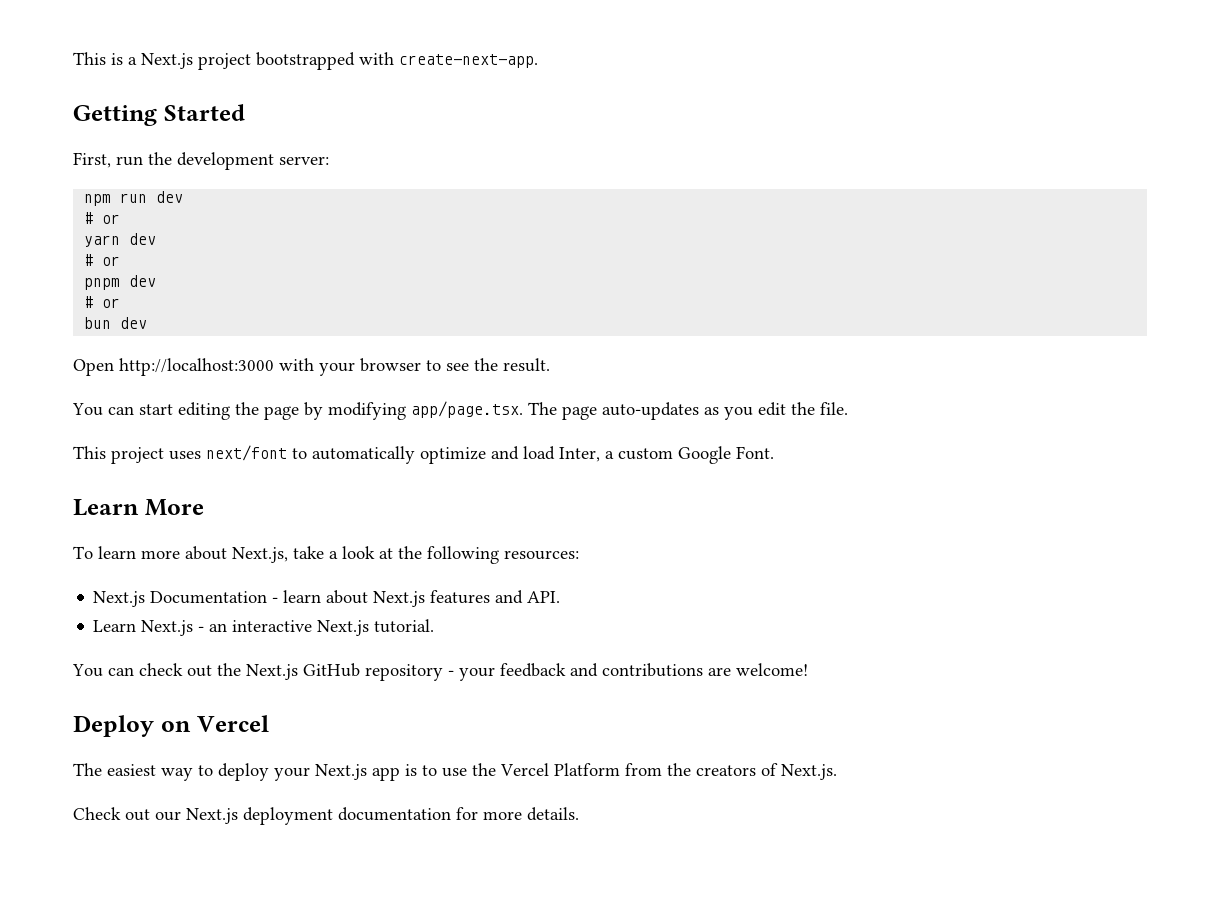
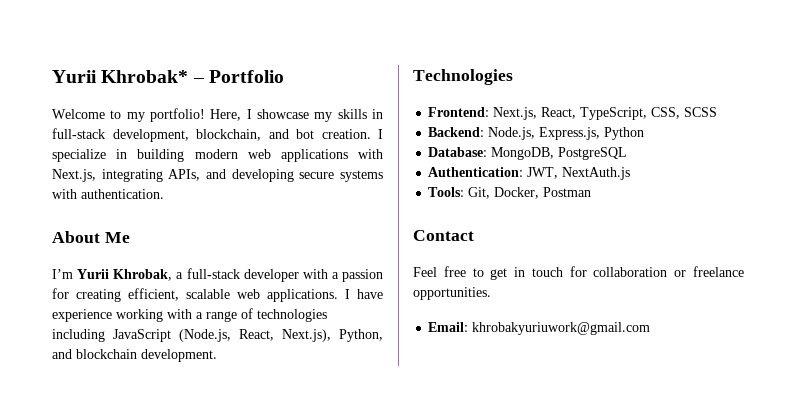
[73,52,538,70] [73,104,245,126] [73,152,329,170] [84,191,184,206] [84,212,121,224] [84,233,157,247] [84,254,121,266] [84,275,157,290] [84,296,121,308] [84,317,148,329] [73,358,550,376] [72,401,848,420] [73,445,774,464] [73,499,204,516] [73,546,579,564] [93,590,561,607] [93,619,435,636] [72,663,808,681] [73,715,269,737] [73,763,837,781] [73,807,579,825] This is a Next.js project bootstrapped with create-next-app. // Getting Started // First, run the development server: // npm run dev // # or // yarn dev // # or // pnpm dev // # or // bun dev // Open http://localhost:3000 with your browser to see the result. // You can start editing the page by modifying app/page.tsx. The page auto-updates as you edit the file. // This project uses next/font to automatically optimize and load Inter, a custom Google Font. // Learn More // To learn more about Next.js, take a look at the following resources: // Next.js Documentation - learn about Next.js features and API. // Learn Next.js - an interactive Next.js tutorial. // You can check out the Next.js GitHub repository - your feedback and contributions are welcome! // Deploy on Vercel // The easiest way to deploy your Next.js app is to use the Vercel Platform from the creators of Next.js. // Check out our Next.js deployment documentation for more details. -> [52,70,284,83] [52,108,383,122] [52,128,383,142] [52,149,383,162] [52,169,383,182] [52,189,164,199] [52,231,130,243] [52,268,383,282] [52,288,383,302] [52,308,327,322] [52,329,383,342] [52,349,217,362] [413,69,513,85] [428,107,718,120] [428,127,645,140] [428,147,628,160] [428,167,631,180] [428,187,592,199] [413,230,474,241] [413,266,744,280] [413,287,491,300] [428,322,651,335] Yurii Khrobak* – Portfolio // Welcome to my portfolio! Here, I showcase my skills in full-stack development, blockchain, and bot creation. I specialize in building modern web applications with Next.js, integrating APIs, and developing secure systems with authentication. // About Me // I’m Yurii Khrobak, a full-stack developer with a passion for creating efficient, scalable web applications. I have experience working with a range of technologies including JavaScript (Node.js, React, Next.js), Python, and blockchain development. // Technologies // Frontend: Next.js, React, TypeScript, CSS, SCSS // Backend: Node.js, Express.js, Python // Database: MongoDB, PostgreSQL // Authentication: JWT, NextAuth.js // Tools: Git, Docker, Postman // Contact // Feel free to get in touch for collaboration or freelance opportunities. // Email: khrobakyuriuwork@gmail.com

